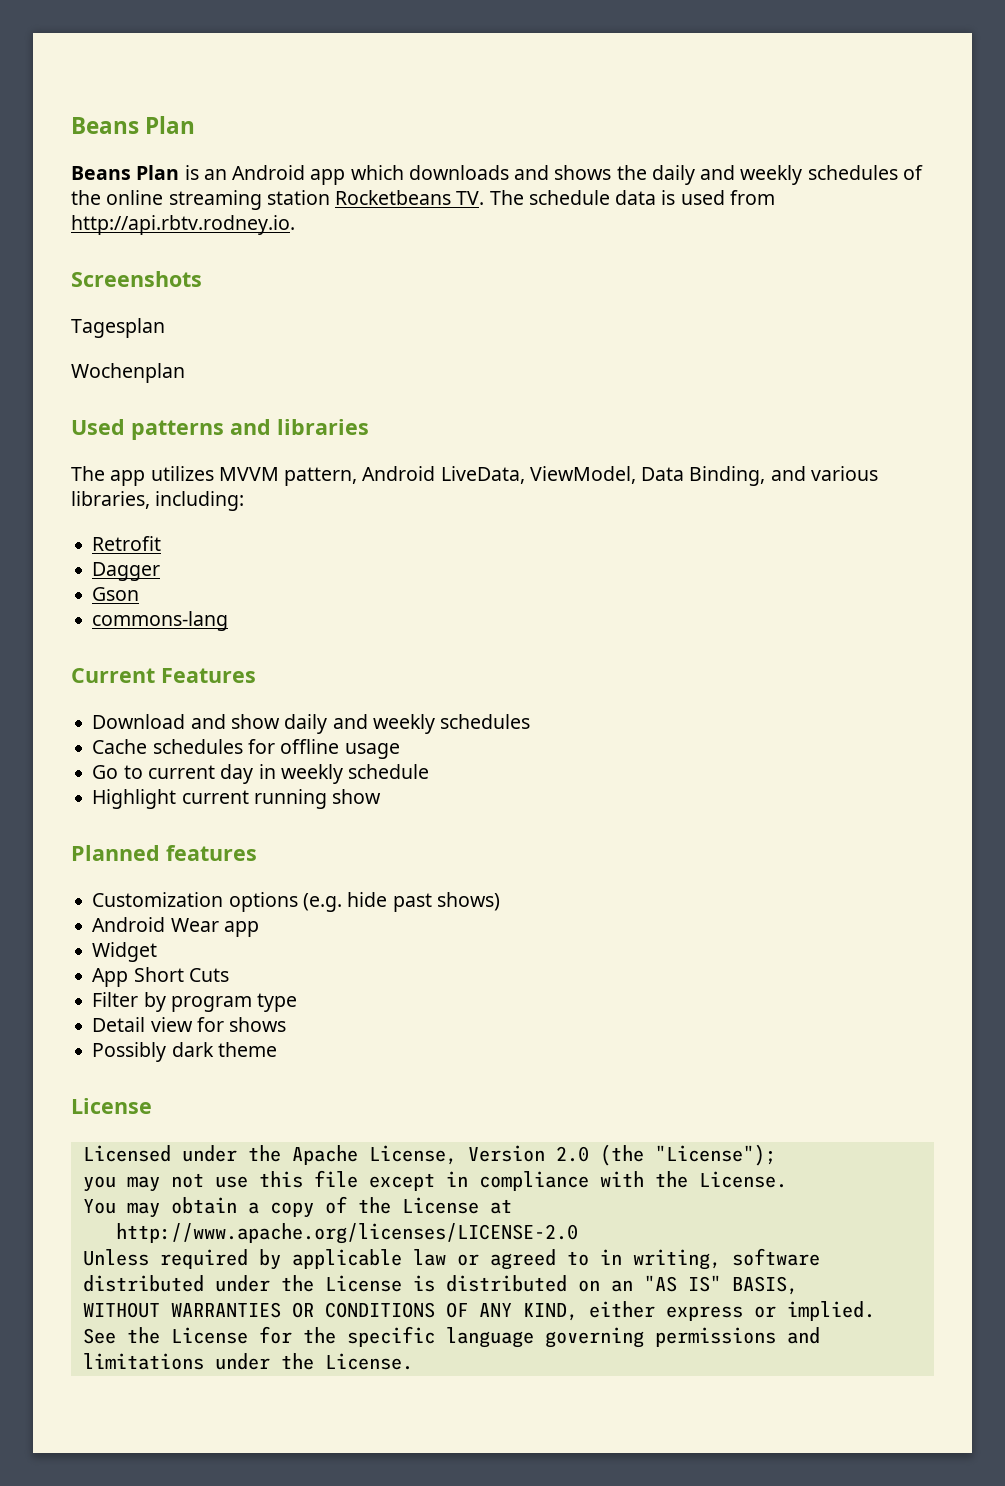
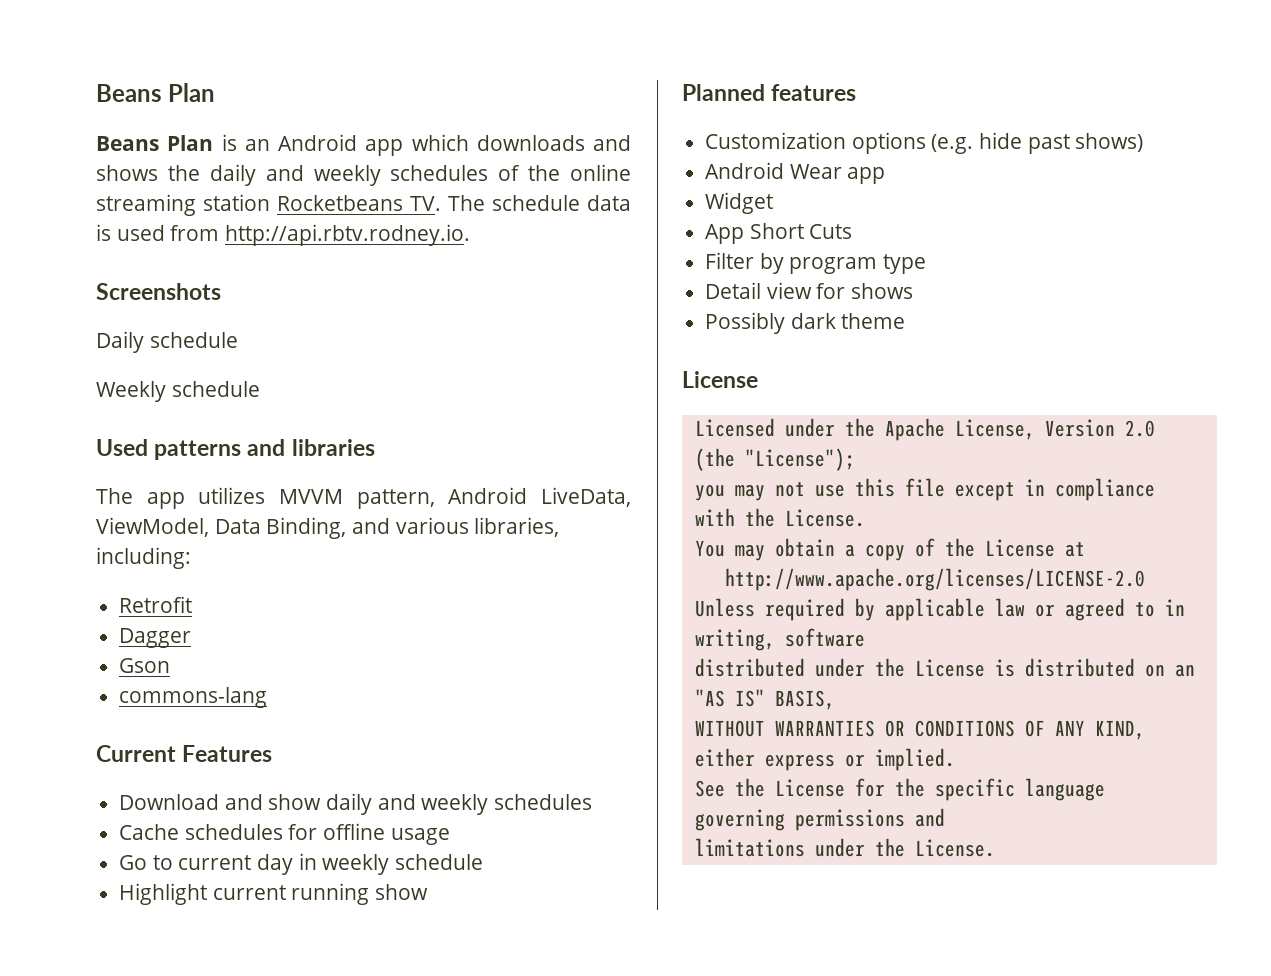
[71,318,165,338] [71,363,185,383] Tagesplan // Wochenplan -> [96,331,238,353] [96,381,260,402] Daily schedule // Weekly schedule

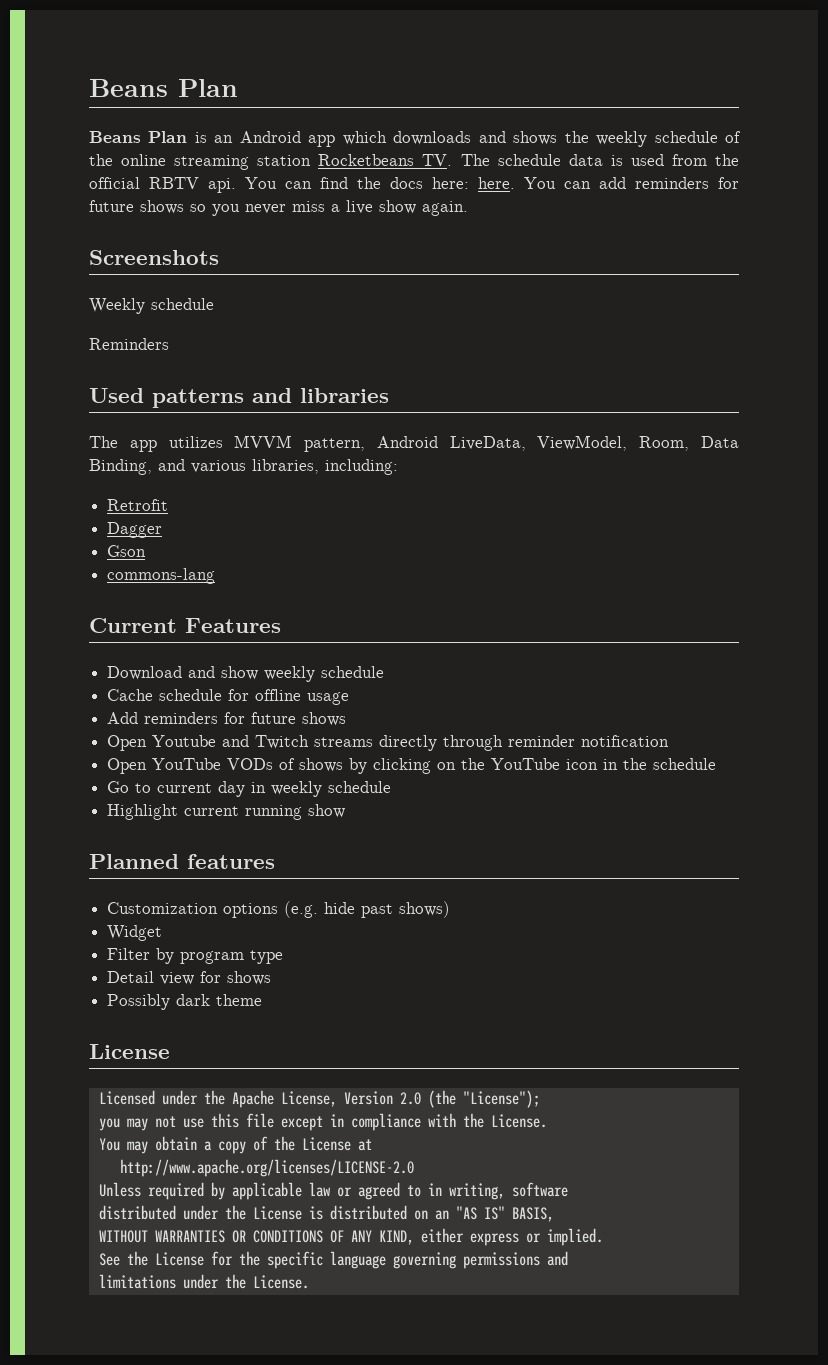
[209,164,489,186] daily and weekly schedules -> [596,131,718,147] weekly schedule
[225,224,470,246] http://api.rbtv.rodney.io. -> [715,154,740,166] [89,177,739,193] [89,200,468,216] the official RBTV api. You can find the docs here: here. You can add reminders for future shows so you never miss a live show again.
[96,331,238,353] [96,381,260,402] Daily schedule // Weekly schedule -> [89,298,214,314] [89,338,169,350] Weekly schedule // Reminders
(209, 527) none -> [639,436,690,451] Room,
[326,793,593,815] daily and weekly schedules -> [264,666,385,682] weekly schedule
[184,824,283,840] schedules -> [159,689,223,701] schedule
(450, 836) none -> [107,712,347,726] [107,735,670,751] [107,758,717,774] // Add reminders for future shows // Open Youtube and Twitch streams directly through reminder notification // Open YouTube VODs of shows by clicking on the YouTube icon in the schedule
[705,162,886,184] [705,192,774,214] [705,223,853,244] Android Wear app // Widget // App Short Cuts -> [107,925,163,941] Widget

